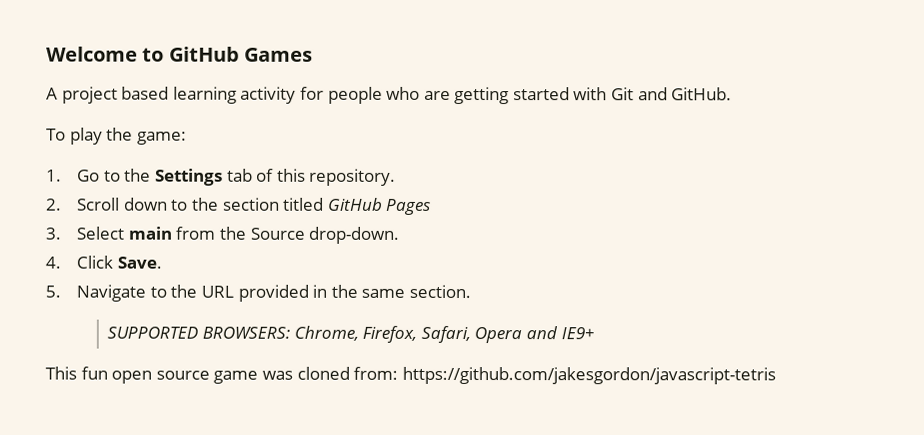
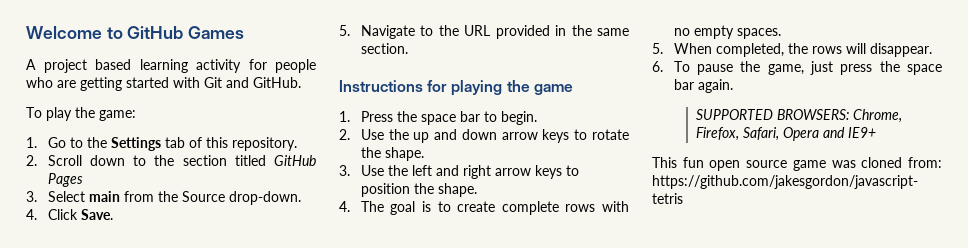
(471, 291) none -> [339,80,573,96] [339,111,537,125] [339,129,629,143] [360,147,424,161] [339,165,579,179] [360,183,477,197] [339,201,629,215] [673,25,781,39] [652,43,932,57] [652,61,942,75] [673,79,733,93] // Instructions for playing the game // 1. Press the space bar to begin. // 2. Use the up and down arrow keys to rotate the shape. // 3. Use the left and right arrow keys to position the shape. // 4. The goal is to create complete rows with no empty spaces. // 5. When completed, the rows will disappear. // 6. To pause the game, just press the space bar again.

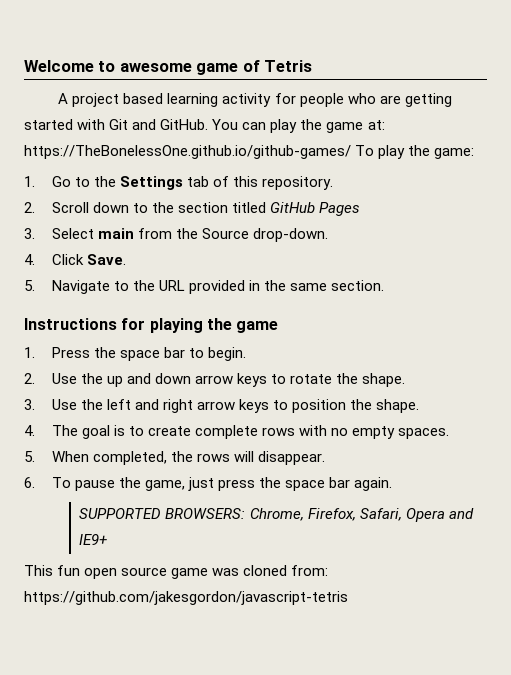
[127,26,245,39] GitHub Games -> [119,60,313,75] awesome game of Tetris
(301, 82) // -> [212,119,385,133] [24,145,351,159] You can play the game at: https://TheBonelessOne.github.io/github-games/

